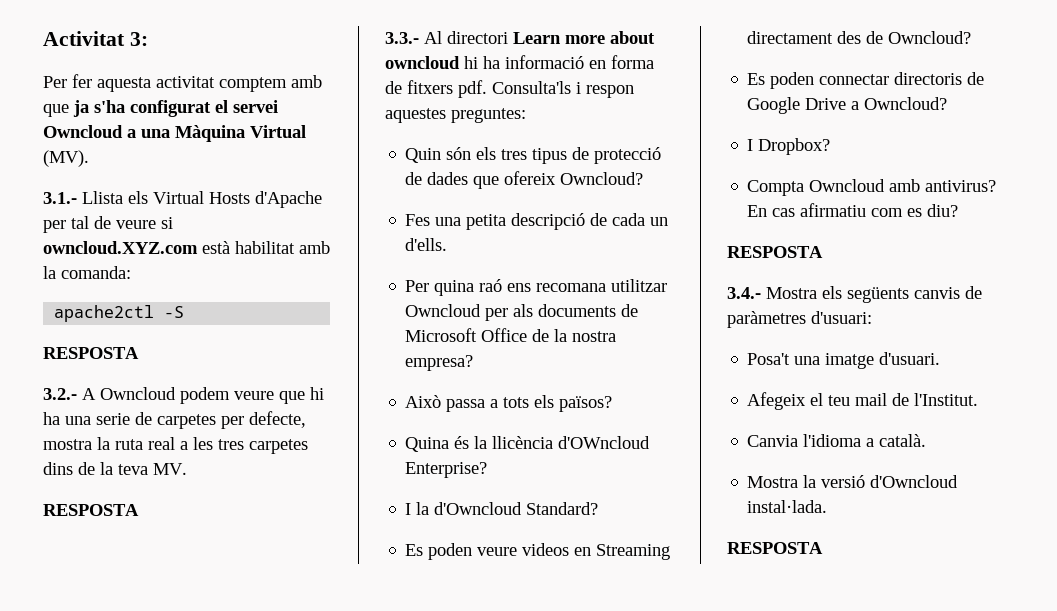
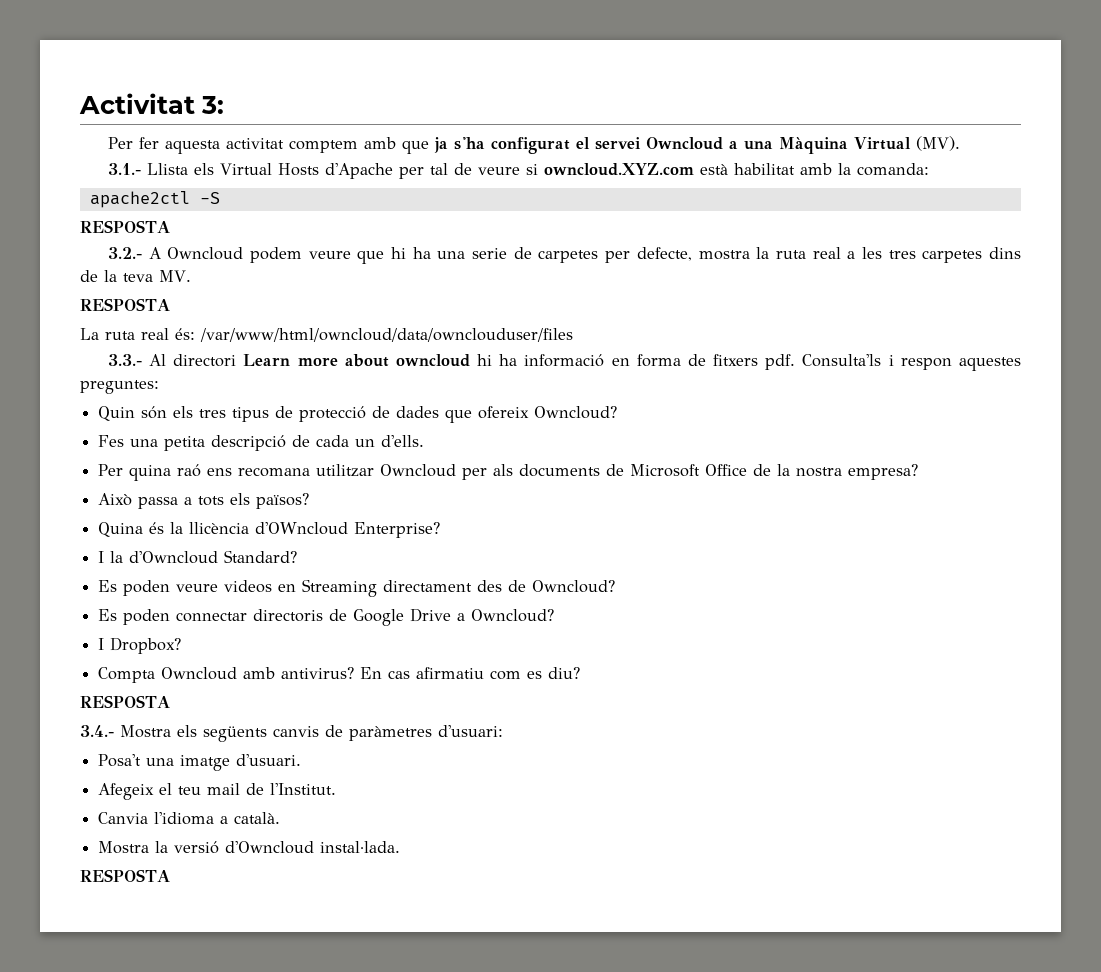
(139, 510) none -> [80,328,573,342] // La ruta real és: /var/www/html/owncloud/data/ownclouduser/files

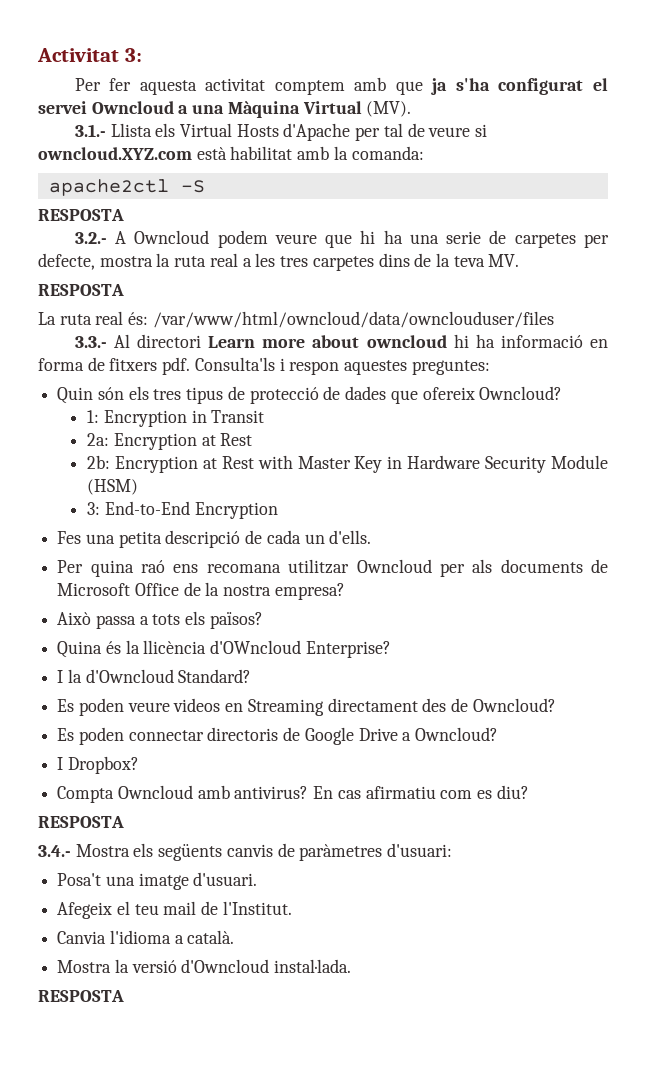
(618, 412) none -> [87,410,265,427] [87,433,253,450] [87,455,608,473] [87,479,139,495] [87,501,278,519] // 1: Encryption in Transit // 2a: Encryption at Rest // 2b: Encryption at Rest with Master Key in Hardware Security Module (HSM) // 3: End-to-End Encryption

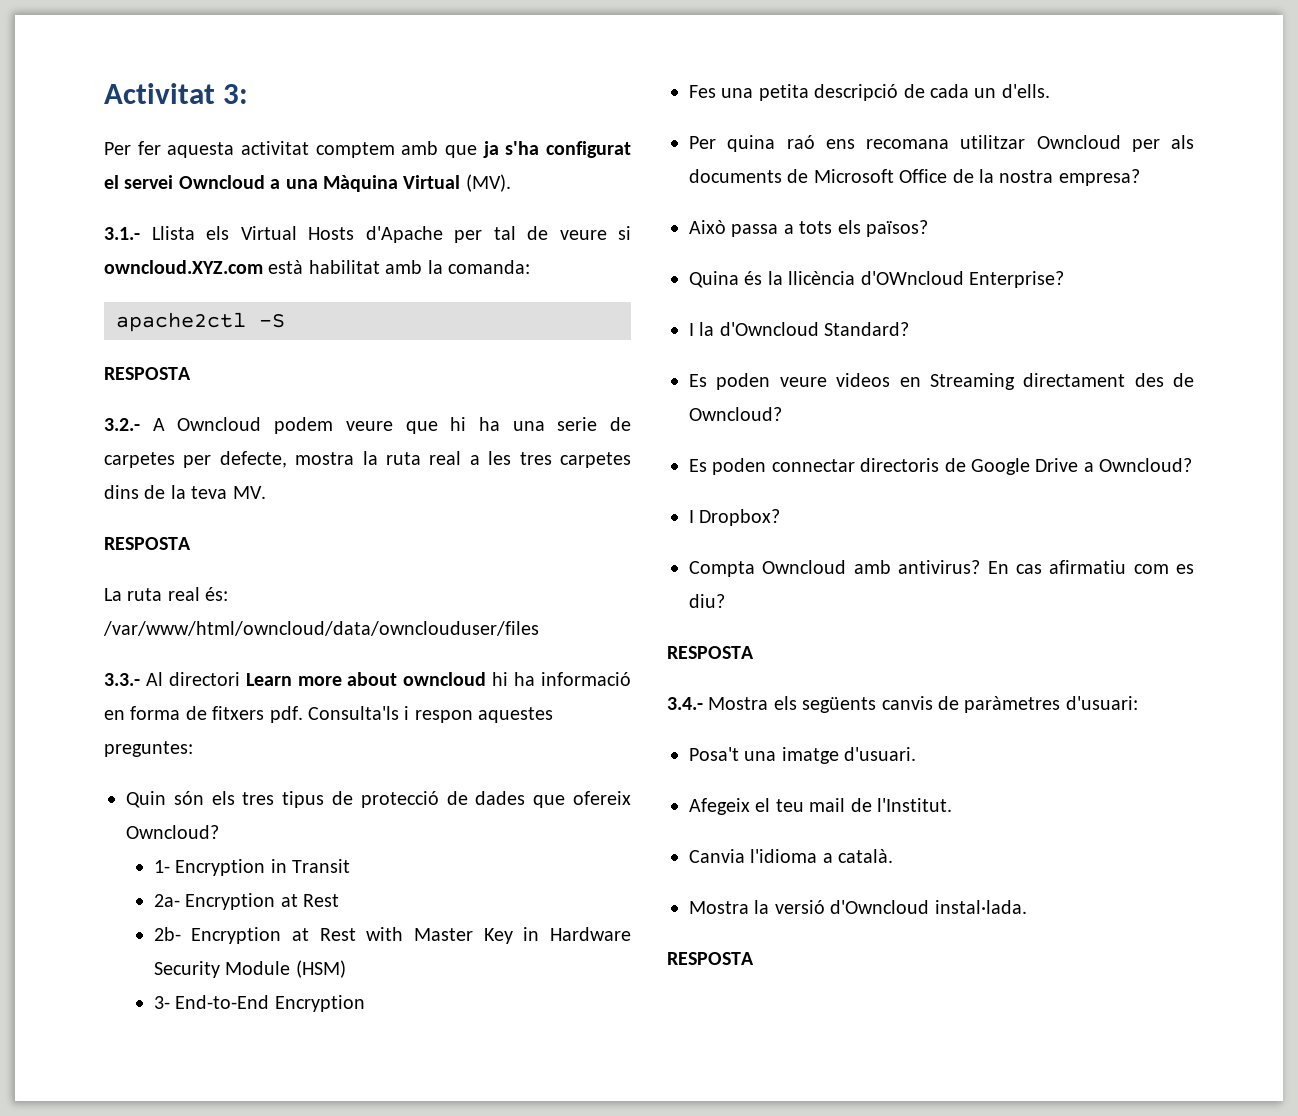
[87,410,100,423] 1: -> [153,860,170,873] 1-
[87,433,110,446] 2a: -> [153,894,180,907] 2a-
[87,455,111,469] 2b: -> [153,927,181,941] 2b-
[87,502,101,515] 3: -> [153,996,170,1009] 3-

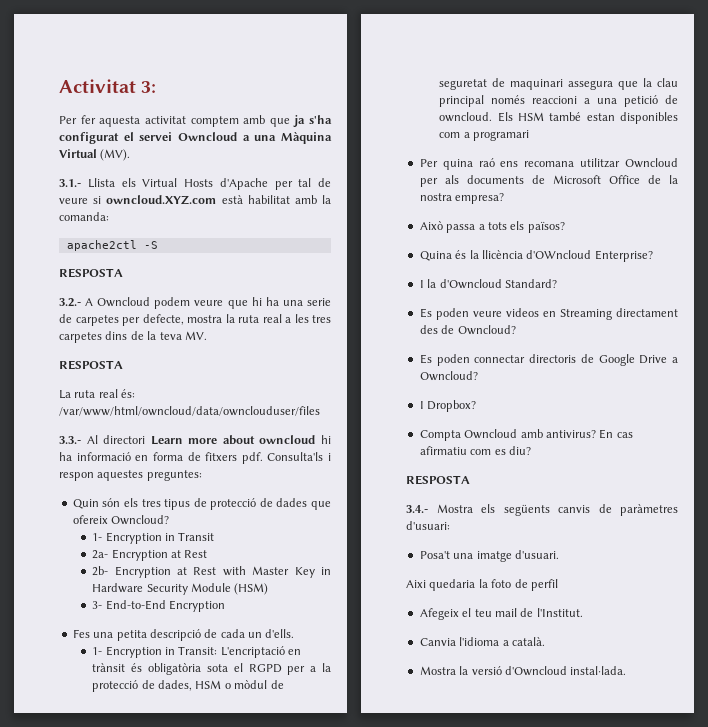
(1050, 91) none -> [92,646,302,658] [92,663,331,675] [92,680,284,692] [439,78,678,90] [439,95,678,107] [439,112,678,124] [439,130,530,141] // 1- Encryption in Transit: L'encriptació en trànsit és obligatòria sota el RGPD per a la protecció de dades, HSM o mòdul de seguretat de maquinari assegura que la clau principal només reaccioni a una petició de owncloud. Els HSM també estan disponibles com a programari
(917, 754) none -> [406,579,558,591] // Aixi quedaria la foto de perfil
[667,952,754,965] // RESPOSTA -> (627, 670) none

